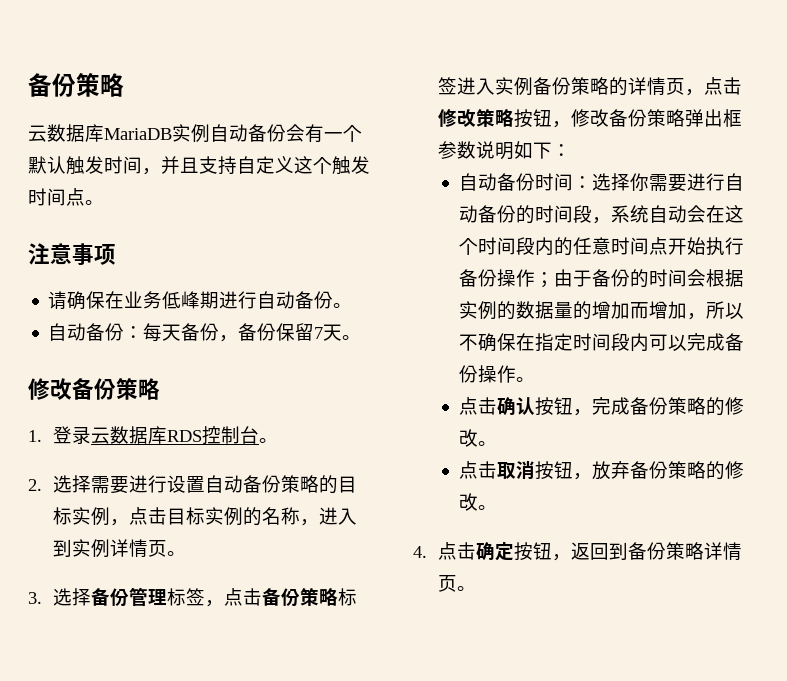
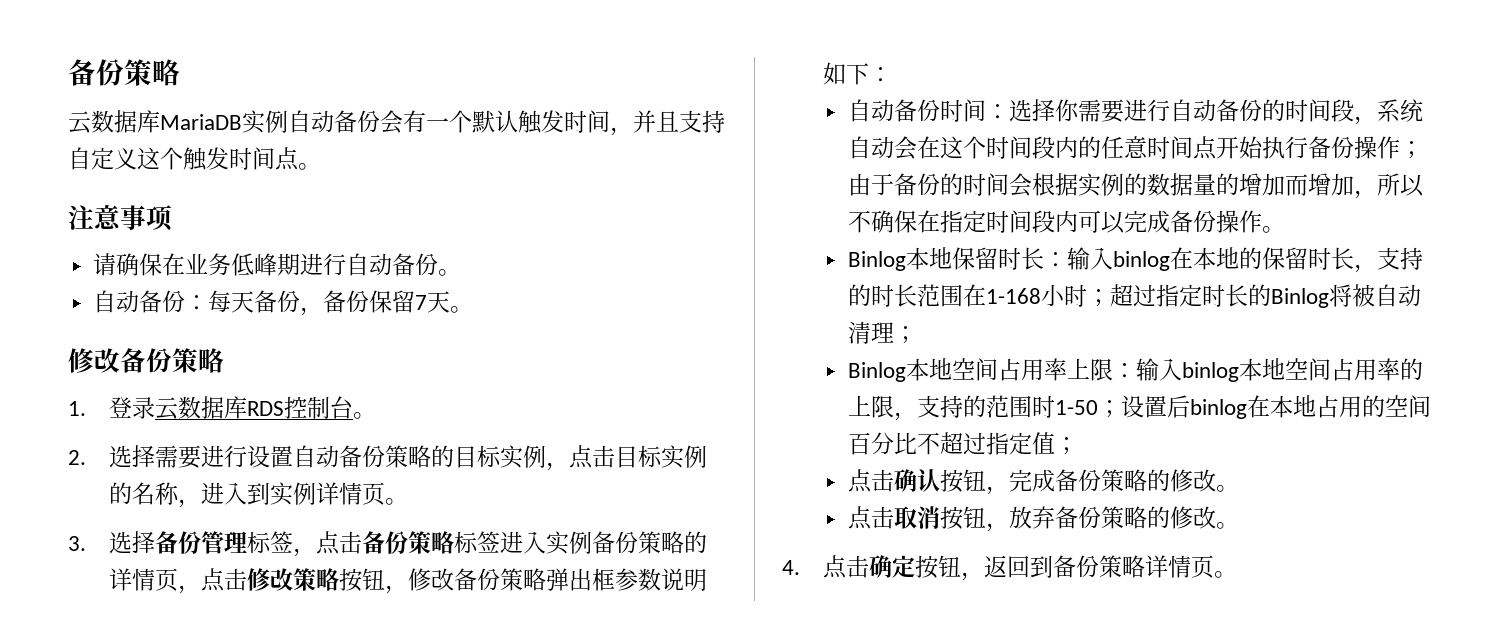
(535, 379) none -> [847,247,1423,273] [847,284,1421,308] [847,321,917,344] [847,358,1423,382] [847,395,1431,421] [847,432,1078,455] // Binlog本地保留时长：输入binlog在本地的保留时长，支持的时长范围在1-168小时；超过指定时长的Binlog将被自动清理； // Binlog本地空间占用率上限：输入binlog本地空间占用率的上限，支持的范围时1-50；设置后binlog在本地占用的空间百分比不超过指定值；

